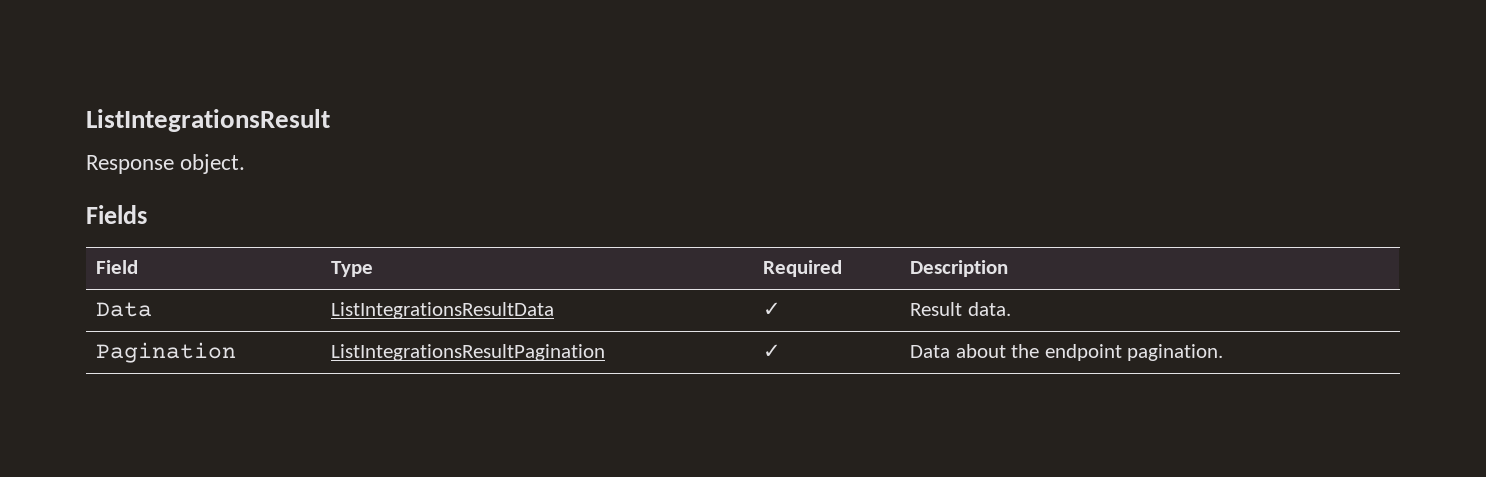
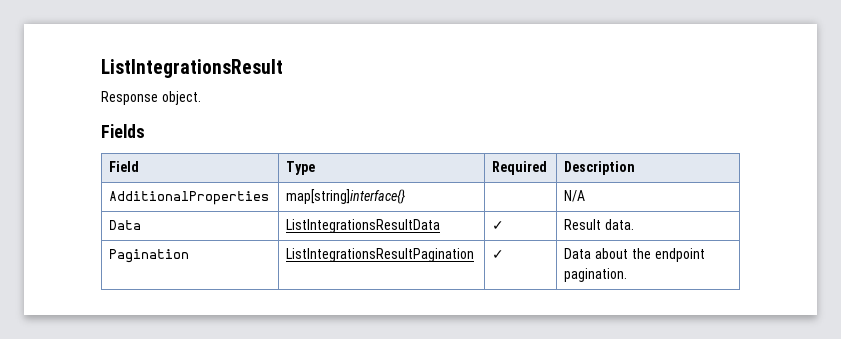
(1009, 268) none -> [109,191,270,205] [286,189,406,204] [564,190,586,202] // AdditionalProperties | map[string]interface{} | | N/A

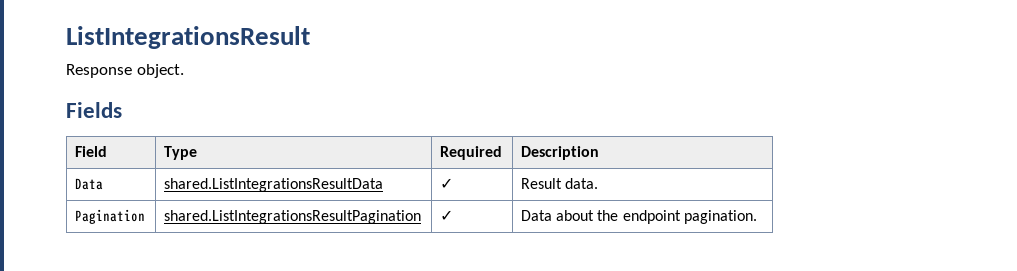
[109,191,270,205] [286,189,406,204] [564,190,586,202] // AdditionalProperties | map[string]interface{} | | N/A -> (600, 153) none
[286,219,441,233] ListIntegrationsResultData -> [164,178,384,192] shared.ListIntegrationsResultData
[286,248,475,262] ListIntegrationsResultPagination -> [164,210,422,224] shared.ListIntegrationsResultPagination

